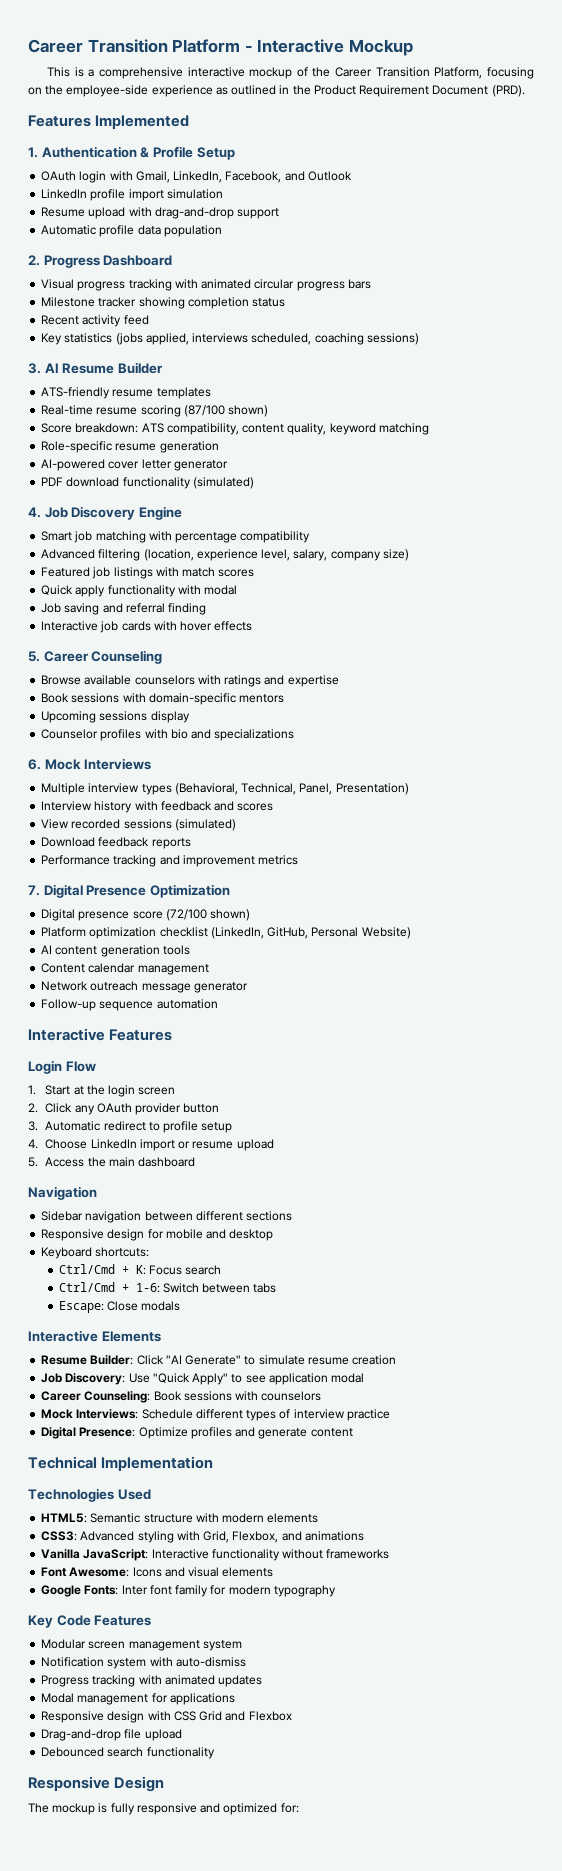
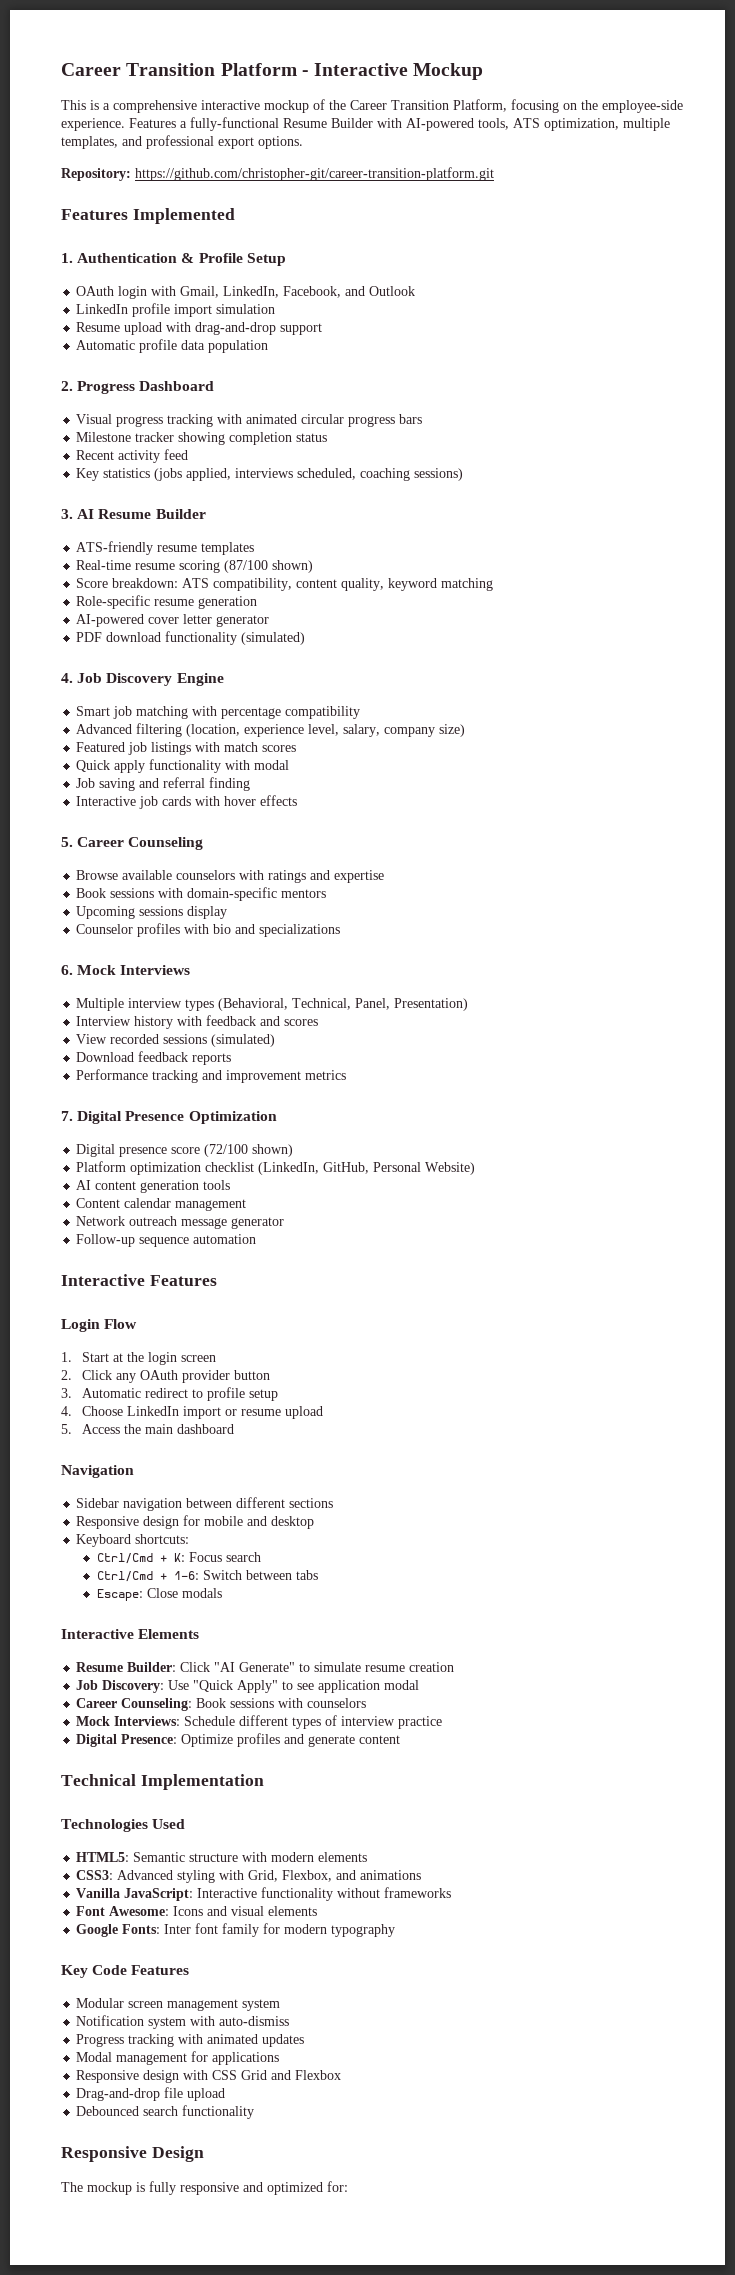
[151,85,525,97] experience as outlined in the Product Requirement Document (PRD). -> [61,117,670,131] [61,135,303,149] [61,167,494,181] experience. Features a fully-functional Resume Builder with AI-powered tools, ATS optimization, multiple templates, and professional export options. // Repository: https://github.com/christopher-git/career-transition-platform.git

